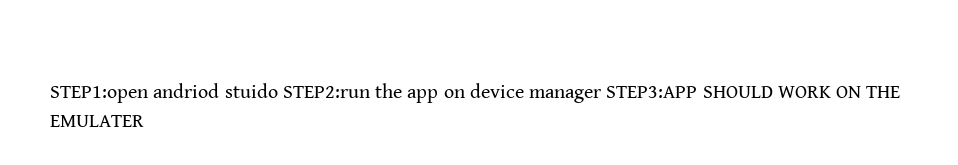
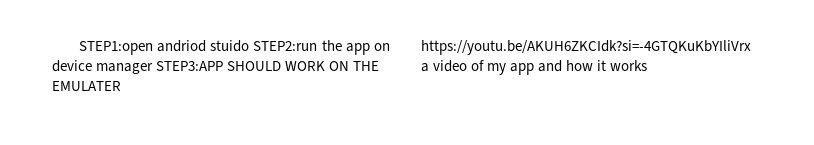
(144, 121) none -> [421,40,751,55] [421,60,648,75] https://youtu.be/AKUH6ZKCIdk?si=-4GTQKuKbYIliVrx a video of my app and how it works

